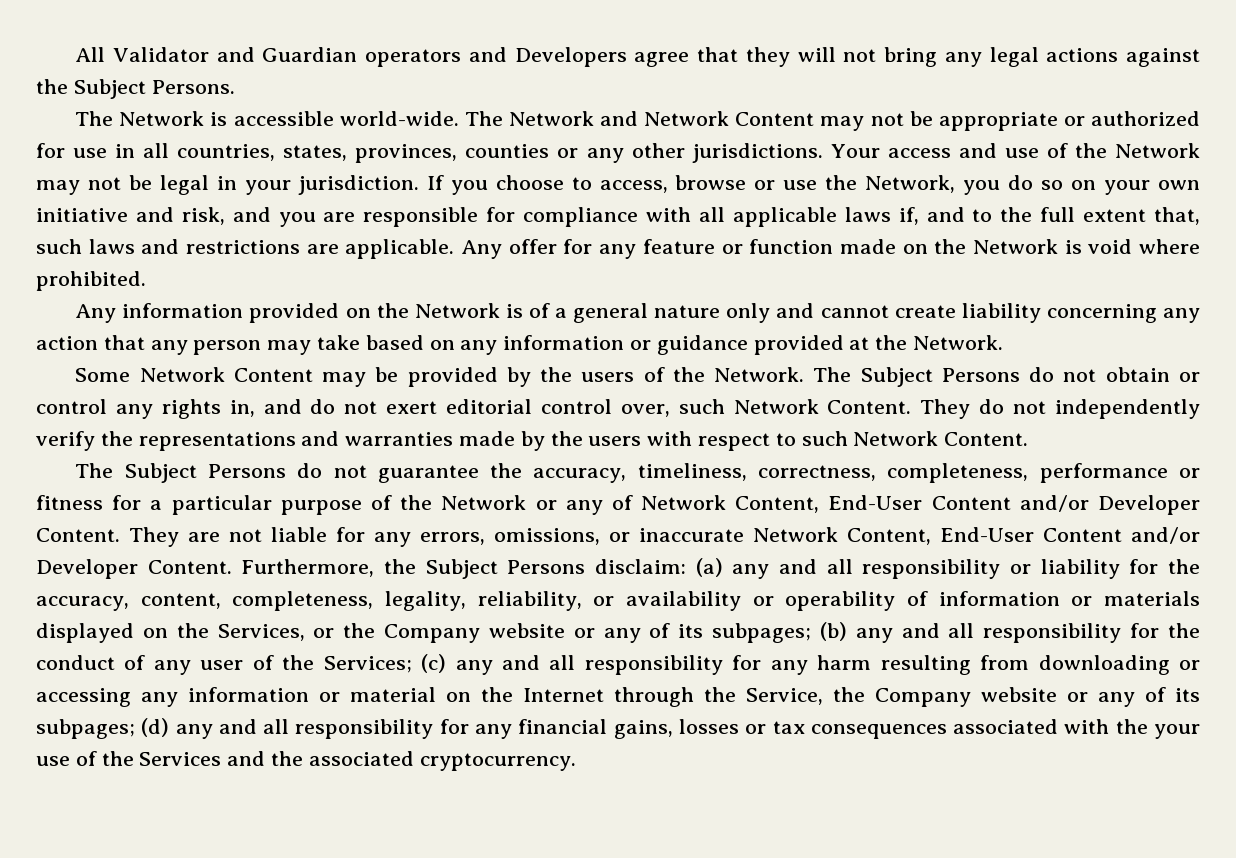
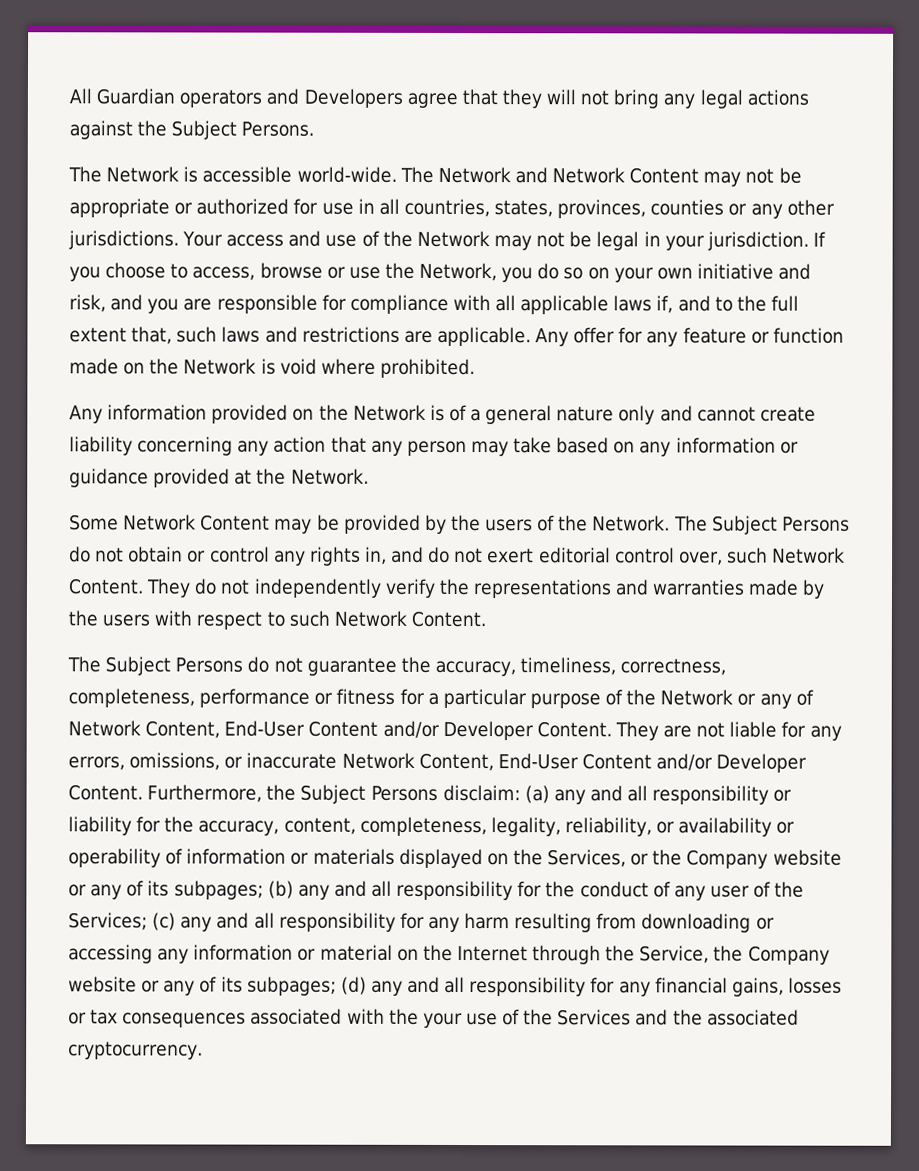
[112,47,255,62] Validator and -> (92, 96) none

